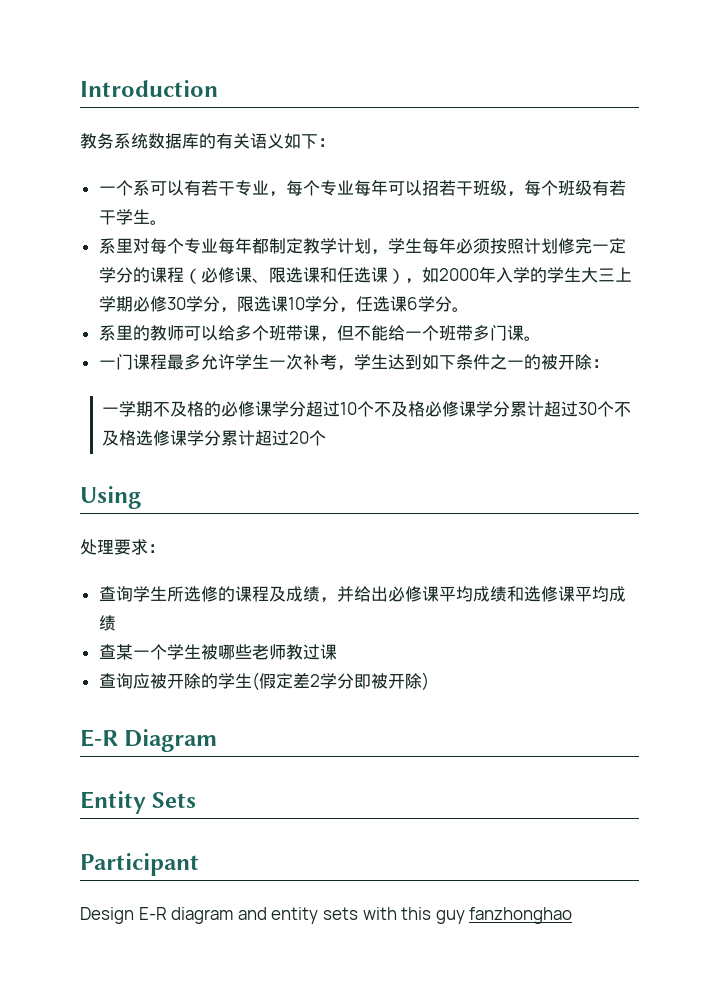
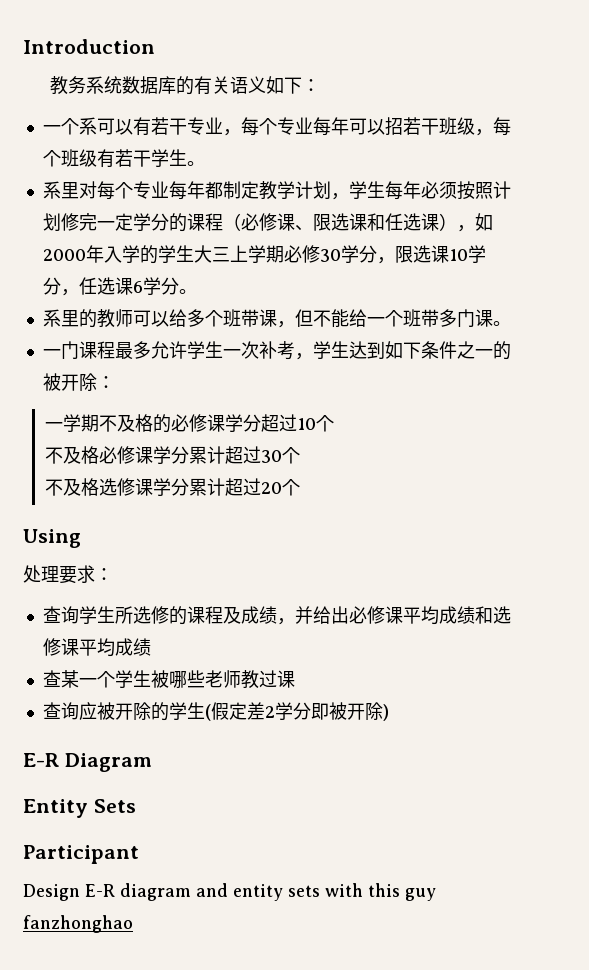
(375, 409) none -> (334, 423) //
(615, 409) none -> (300, 455) //

